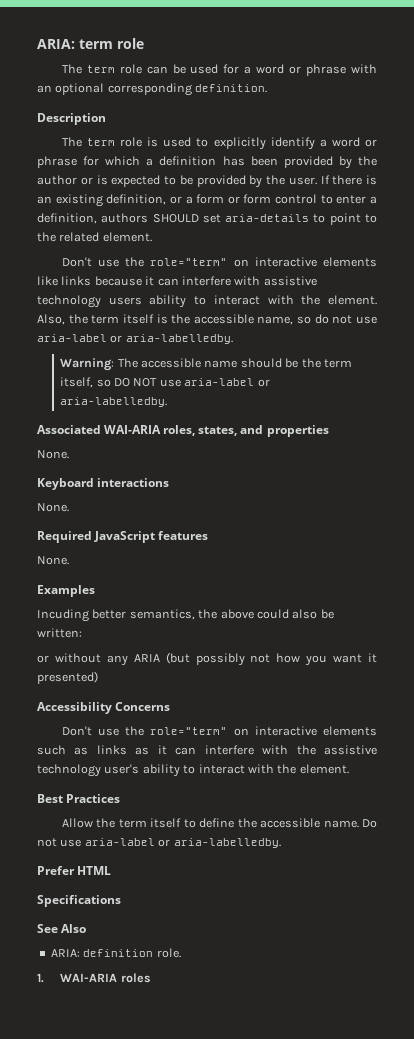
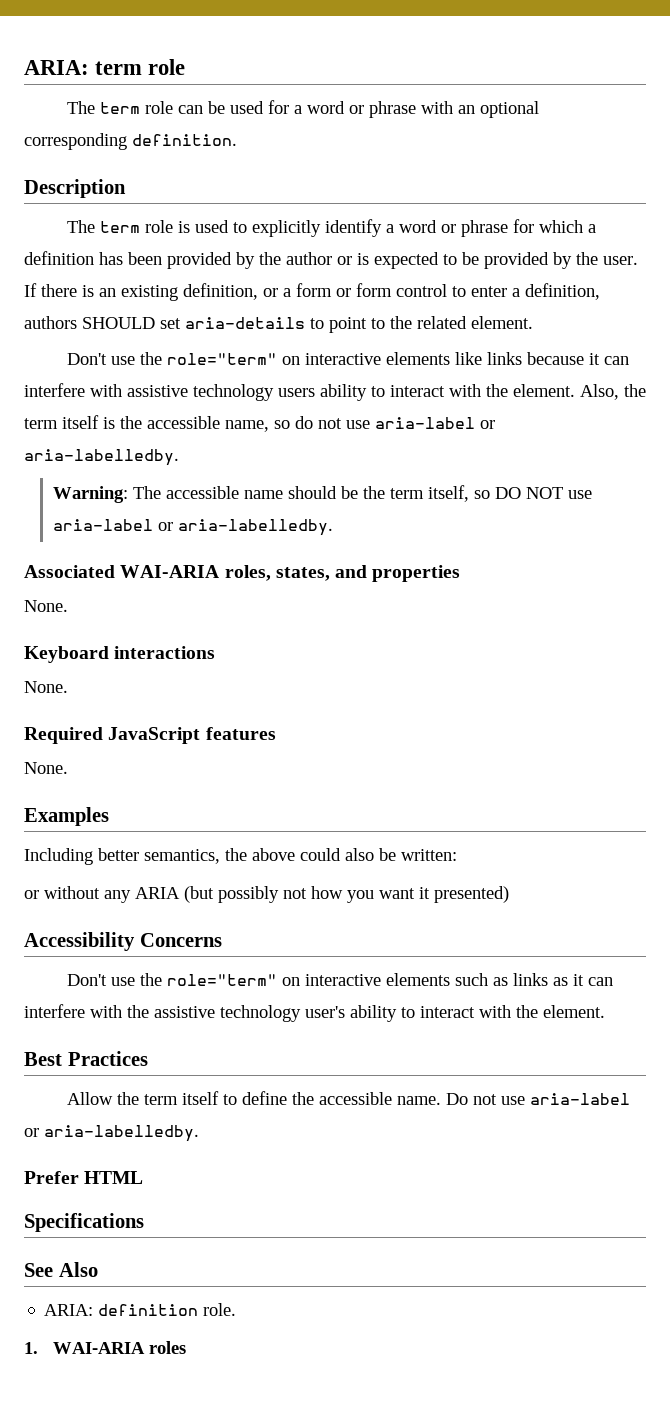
[37,609,89,622] Incuding -> [24,848,93,865] Including

